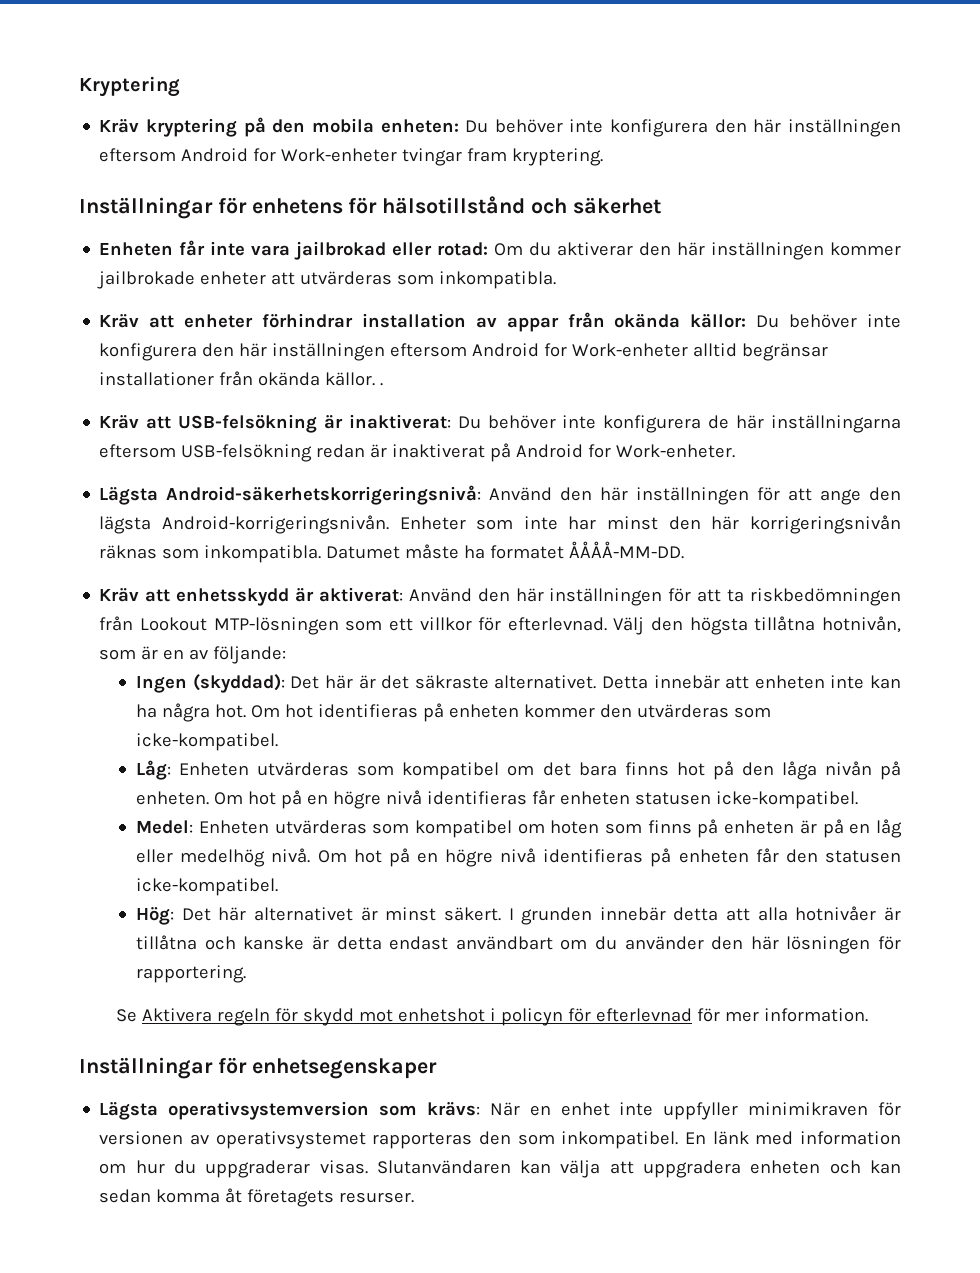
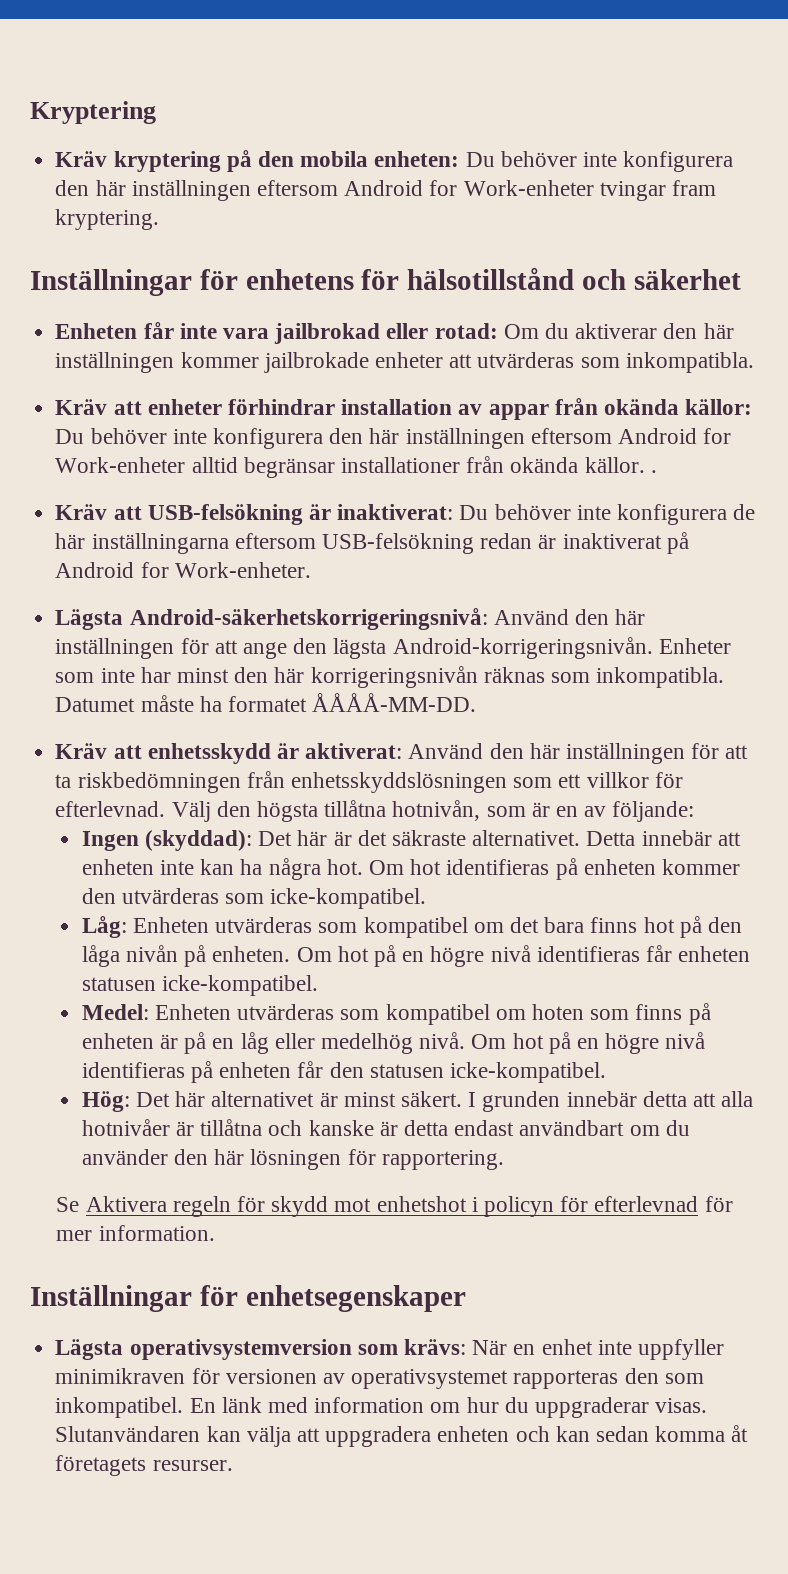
[139,617,339,635] Lookout MTP-lösningen -> [290,772,507,793] enhetsskyddslösningen

